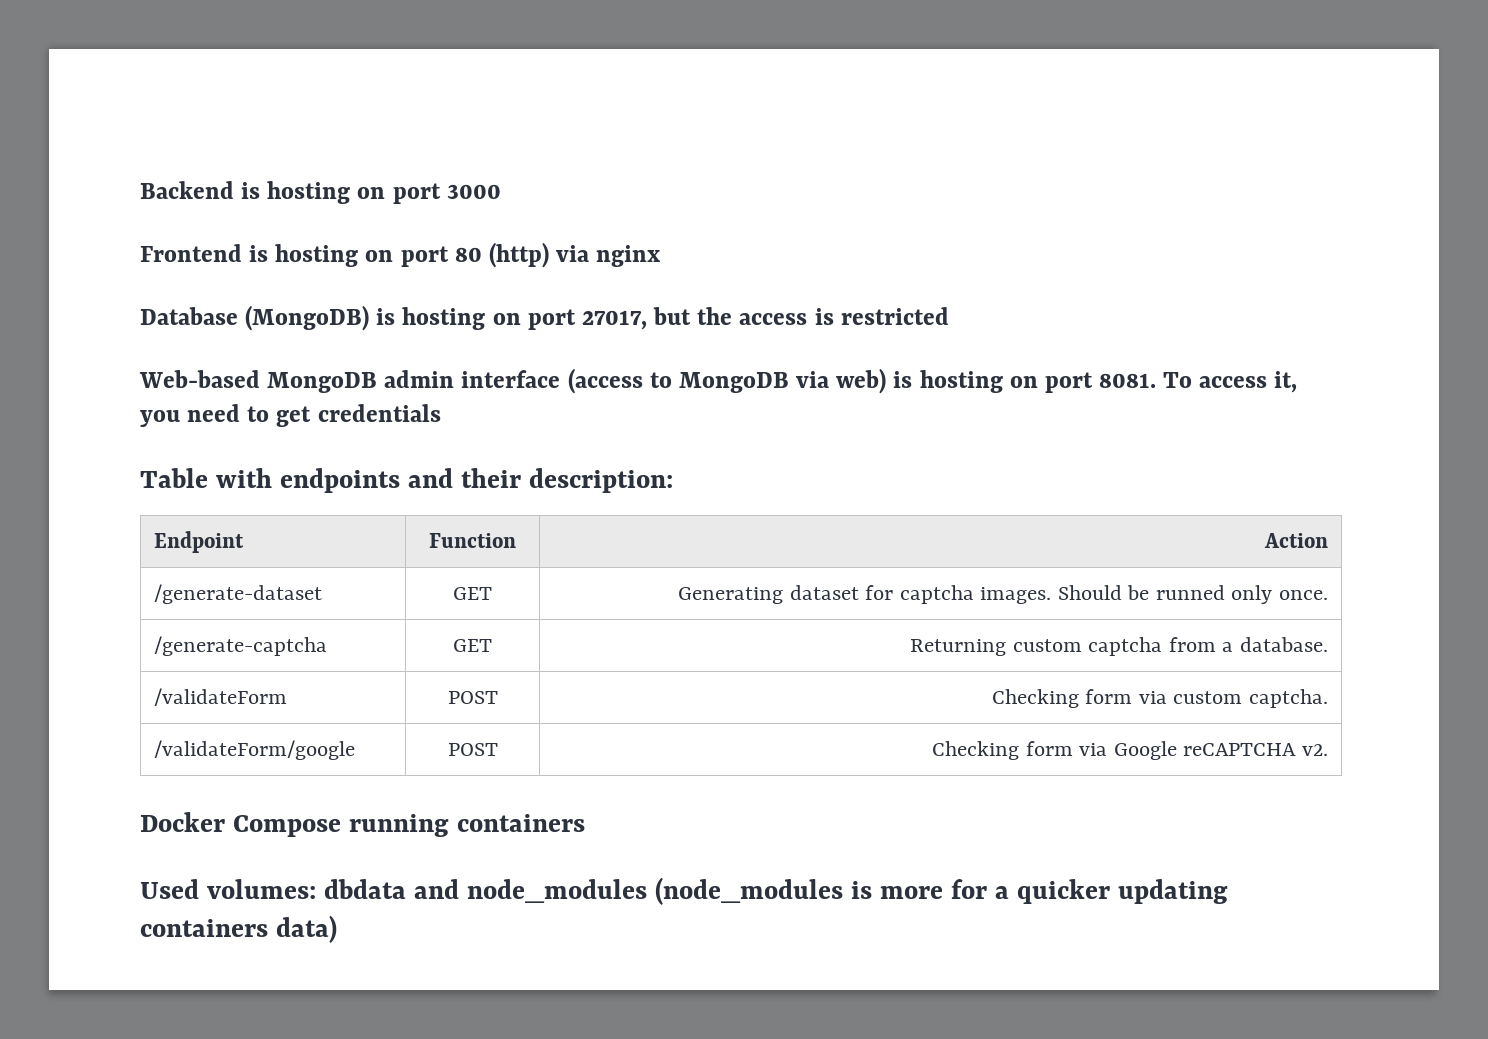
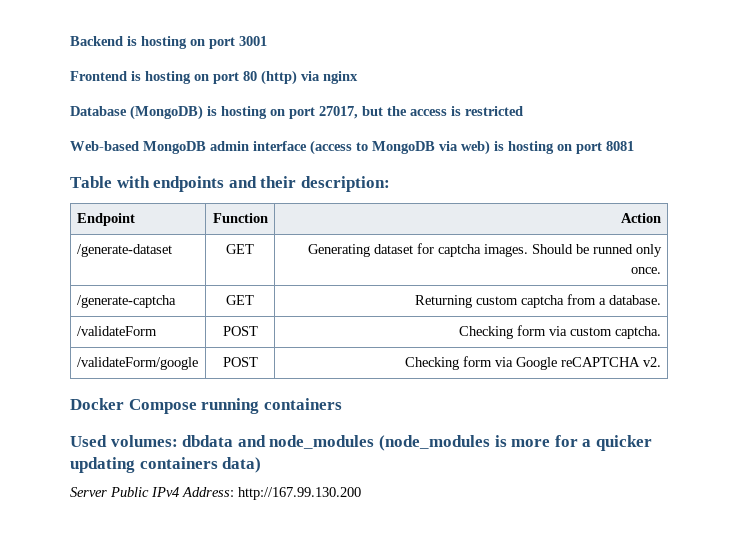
[446,184,501,199] 3000 -> [239,36,267,46] 3001
[1099,371,1298,393] [140,404,441,427] 8081. To access it, you need to get credentials -> [606,141,634,151] 8081
(337, 929) none -> [70,487,361,500] // Server Public IPv4 Address: http://167.99.130.200

